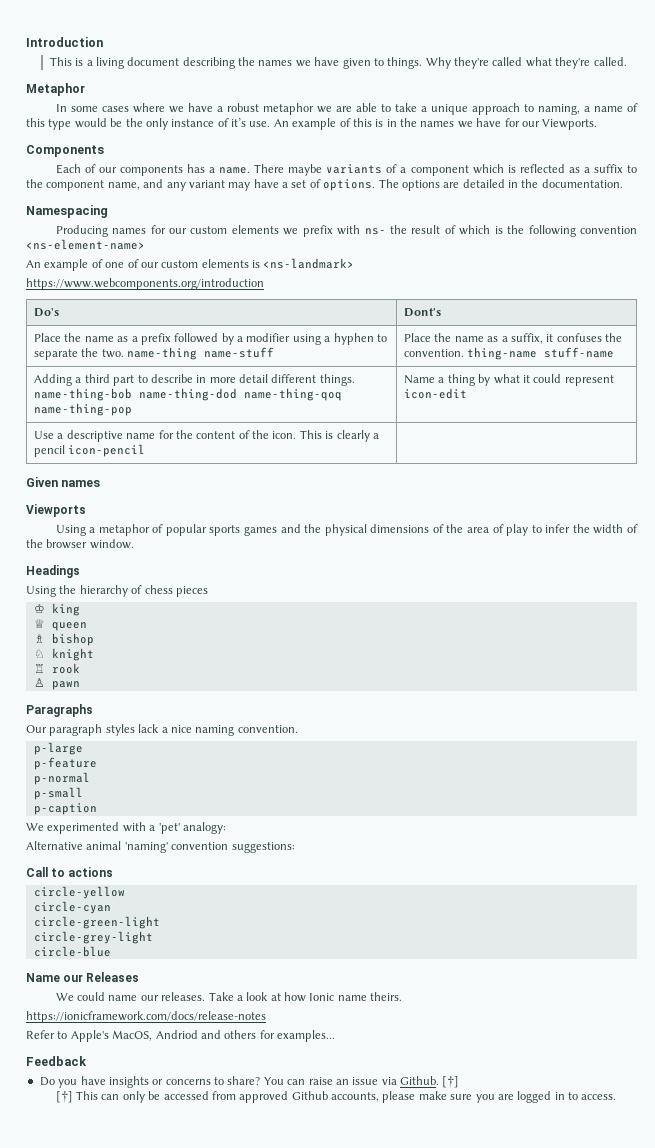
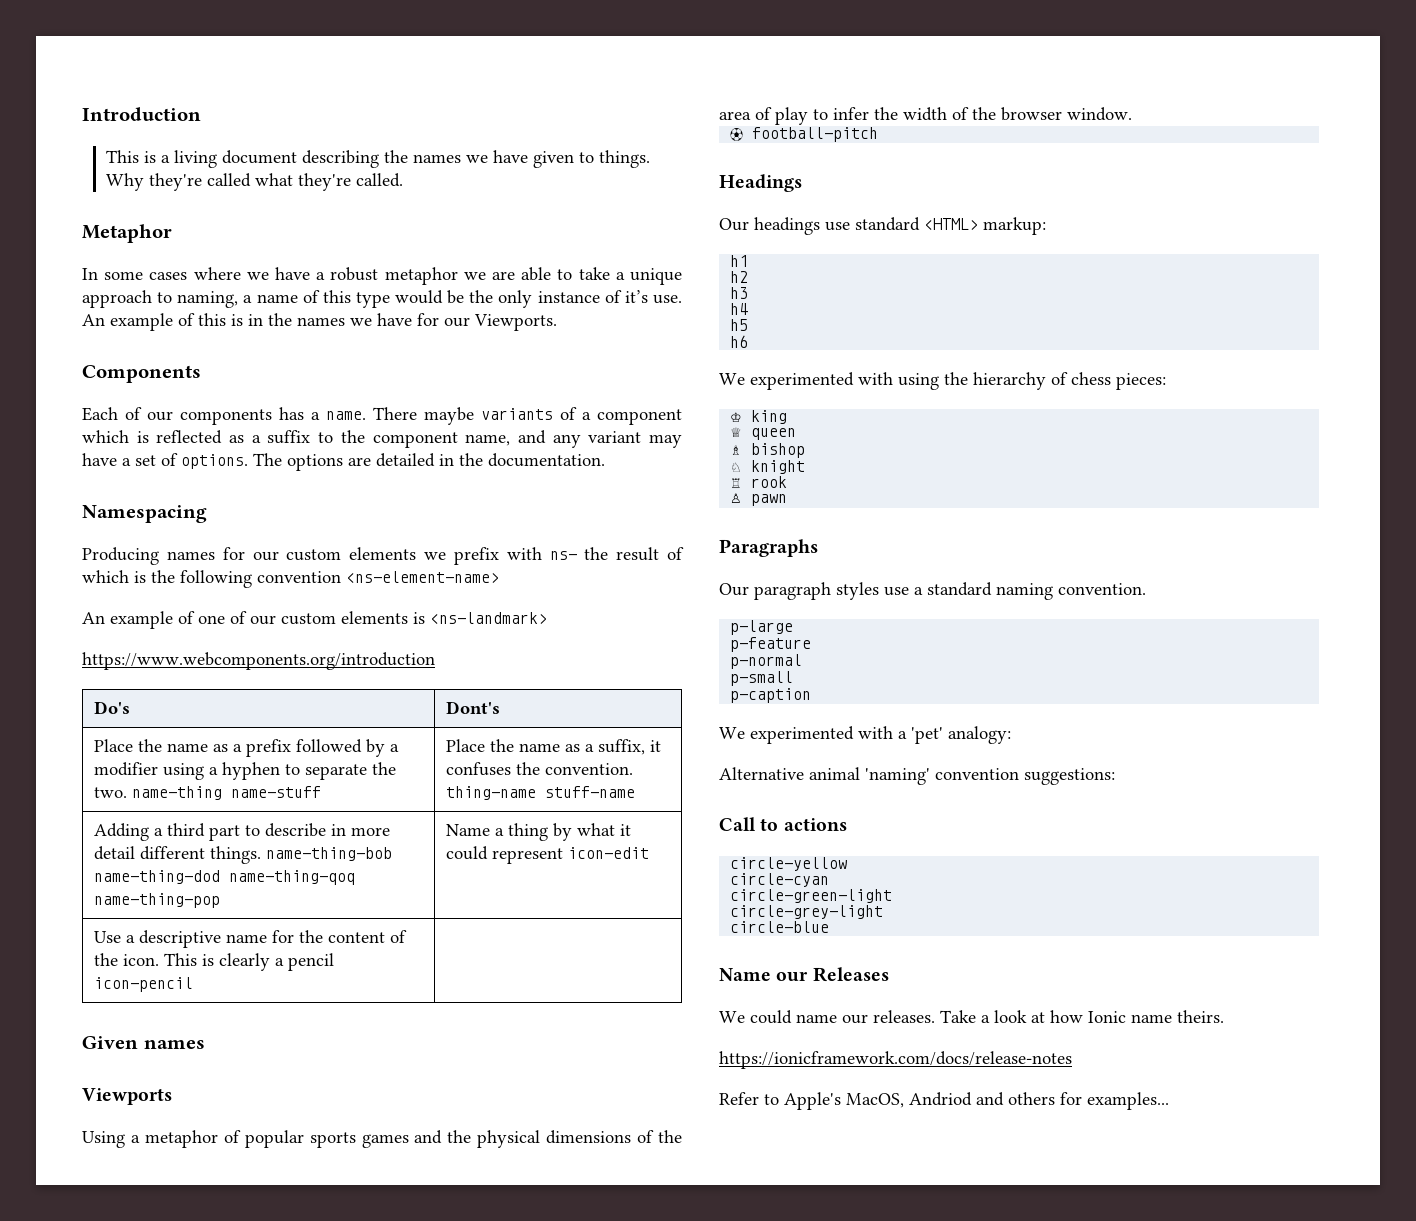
(134, 544) none -> [730,127,879,142] // ⚽ football-pitch
[26,586,56,597] Using -> [719,217,1046,235] [730,255,749,267] [730,271,749,283] [730,287,749,299] [730,303,749,315] [730,319,749,331] [730,335,749,348] [719,372,939,390] Our headings use standard <HTML> markup: // h1 // h2 // h3 // h4 // h5 // h6 // We experimented with using
[175,586,208,597] pieces -> [1116,373,1166,390] pieces:
[138,724,192,733] lack a nice -> [884,582,992,596] use a standard
[26,1056,87,1066] [39,1075,460,1088] [55,1090,617,1103] // Feedback // Do you have insights or concerns to share? You can raise an issue via Github. [†] // [†] This can only be accessed from approved Github accounts, please make sure you are logged in to access. -> (1169, 1101) none

